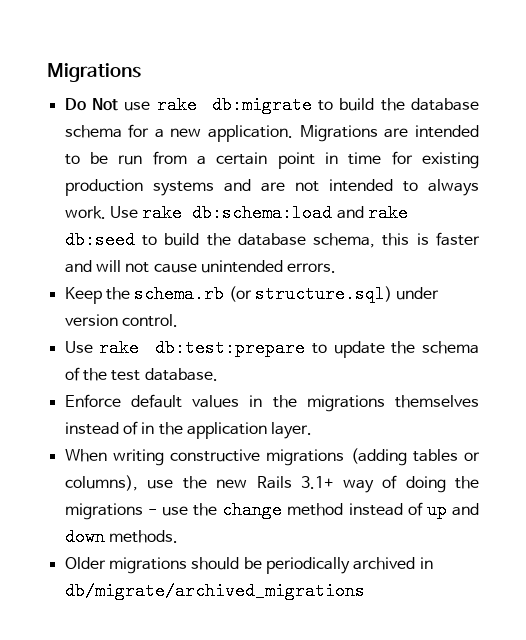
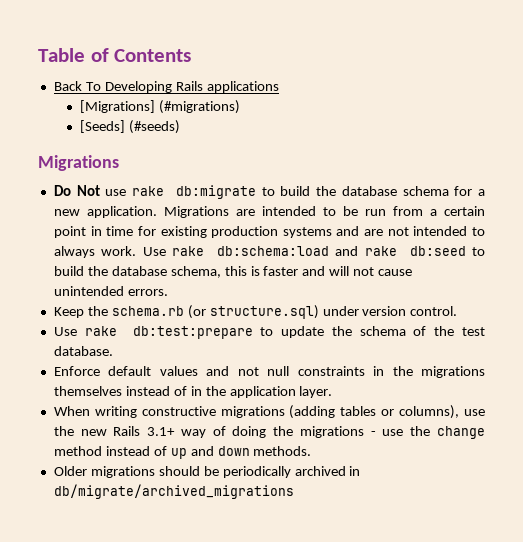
(47, 72) none -> [38,48,192,62] [53,81,279,93] [80,100,241,114] [80,120,181,134] Table of Contents // Back To Developing Rails applications // [Migrations] (#migrations) // [Seeds] (#seeds) //
(240, 401) none -> [206,366,365,376] and not null constraints

